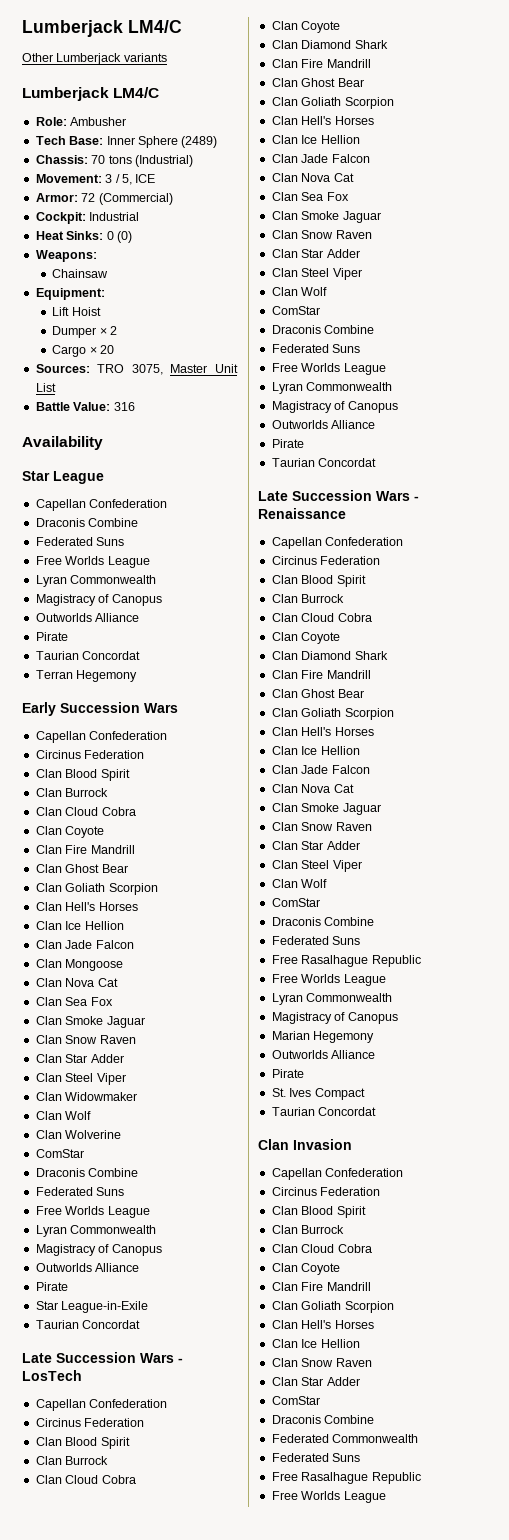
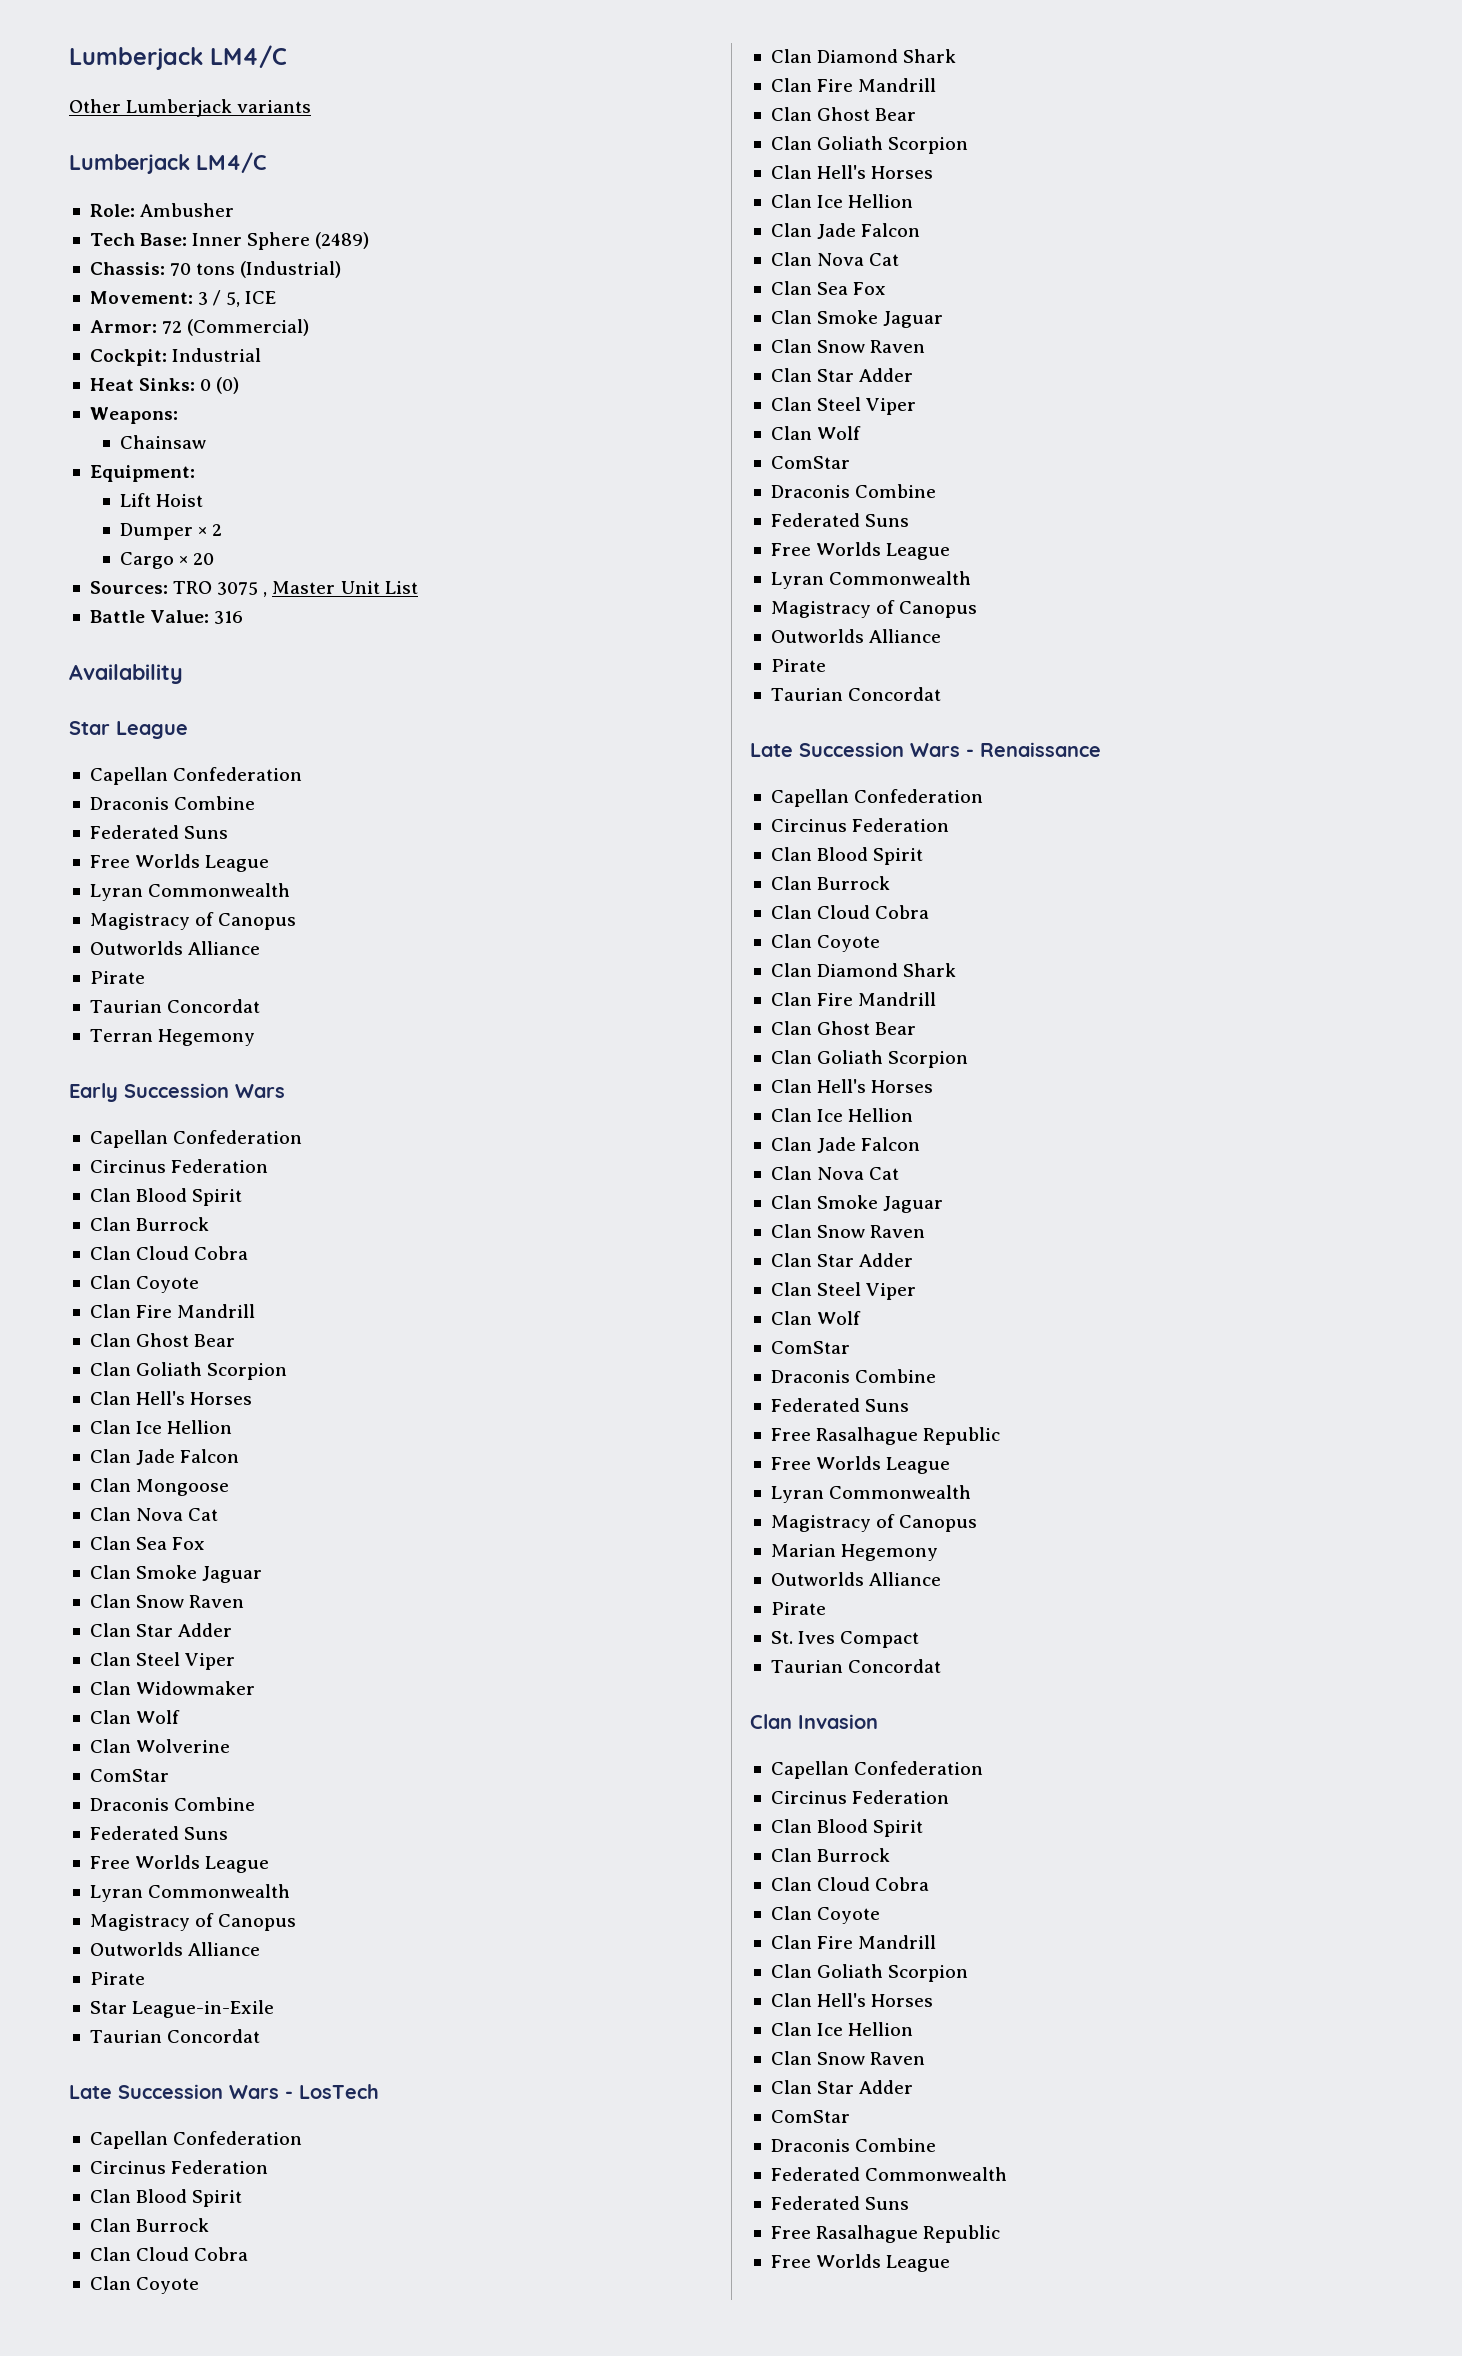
[131,364,163,375] 3075, -> [217,582,268,597] 3075 ,

